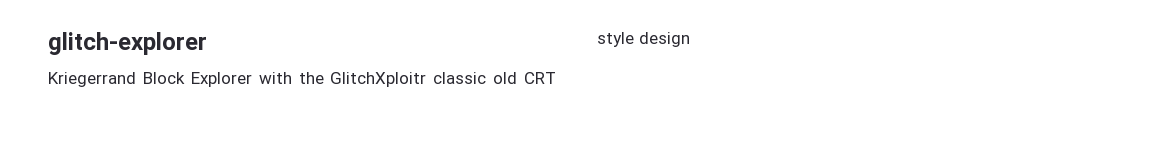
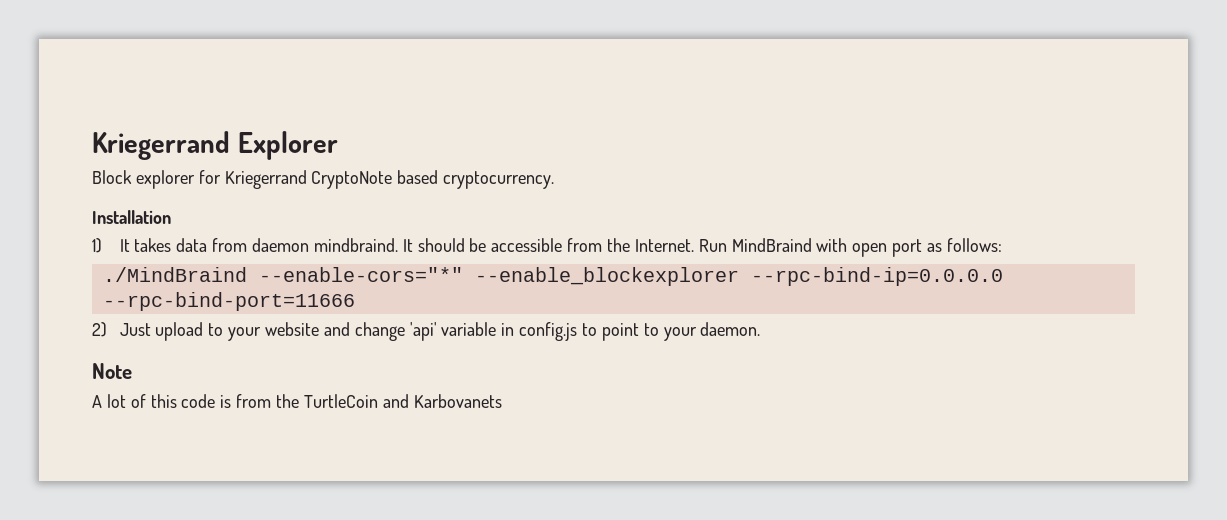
[48,32,207,55] [48,72,556,87] [597,32,690,47] glitch-explorer // Kriegerrand Block Explorer with the GlitchXploitr classic old CRT style design -> [92,131,338,160] [92,170,555,189] [92,210,171,224] [92,238,1002,257] [102,267,1003,286] [102,292,355,311] [92,322,761,341] [92,363,132,379] [92,394,502,408] Kriegerrand Explorer // Block explorer for Kriegerrand CryptoNote based cryptocurrency. // Installation // 1) It takes data from daemon mindbraind. It should be accessible from the Internet. Run MindBraind with open port as follows: // ./MindBraind --enable-cors="*" --enable_blockexplorer --rpc-bind-ip=0.0.0.0 --rpc-bind-port=11666 // 2) Just upload to your website and change 'api' variable in config.js to point to your daemon. // Note // A lot of this code is from the TurtleCoin and Karbovanets

